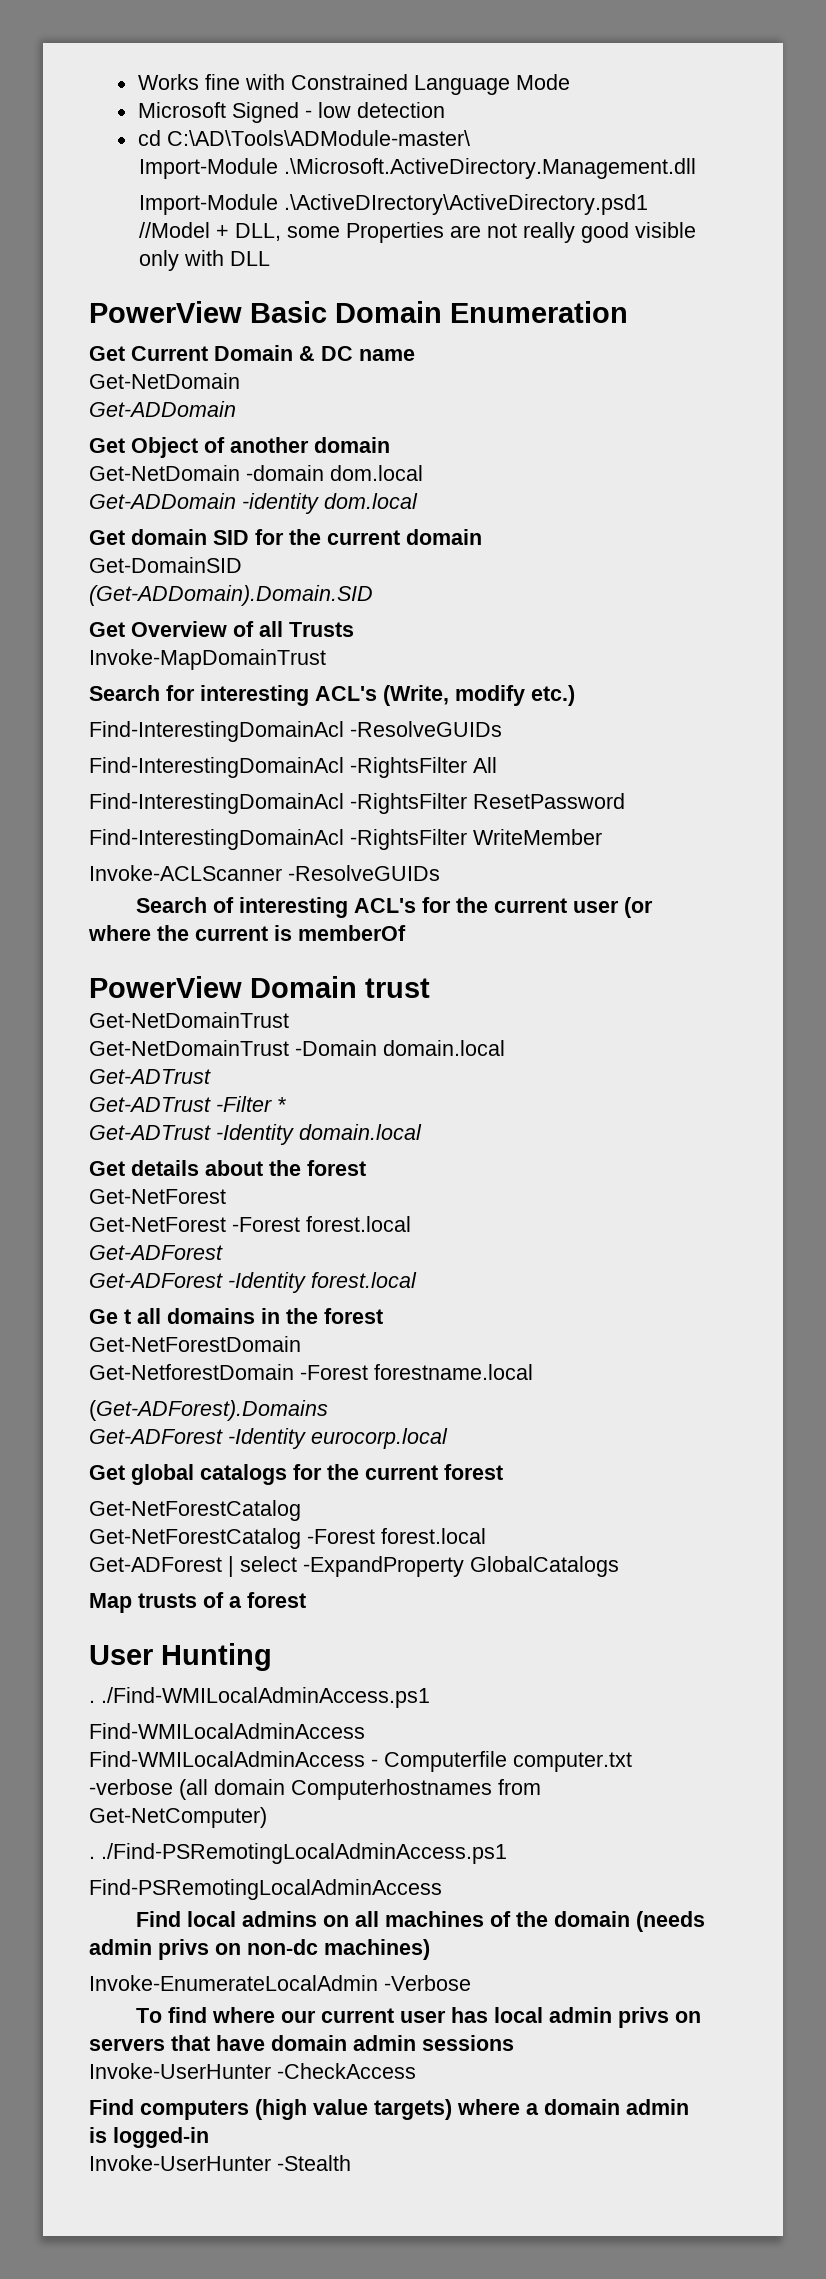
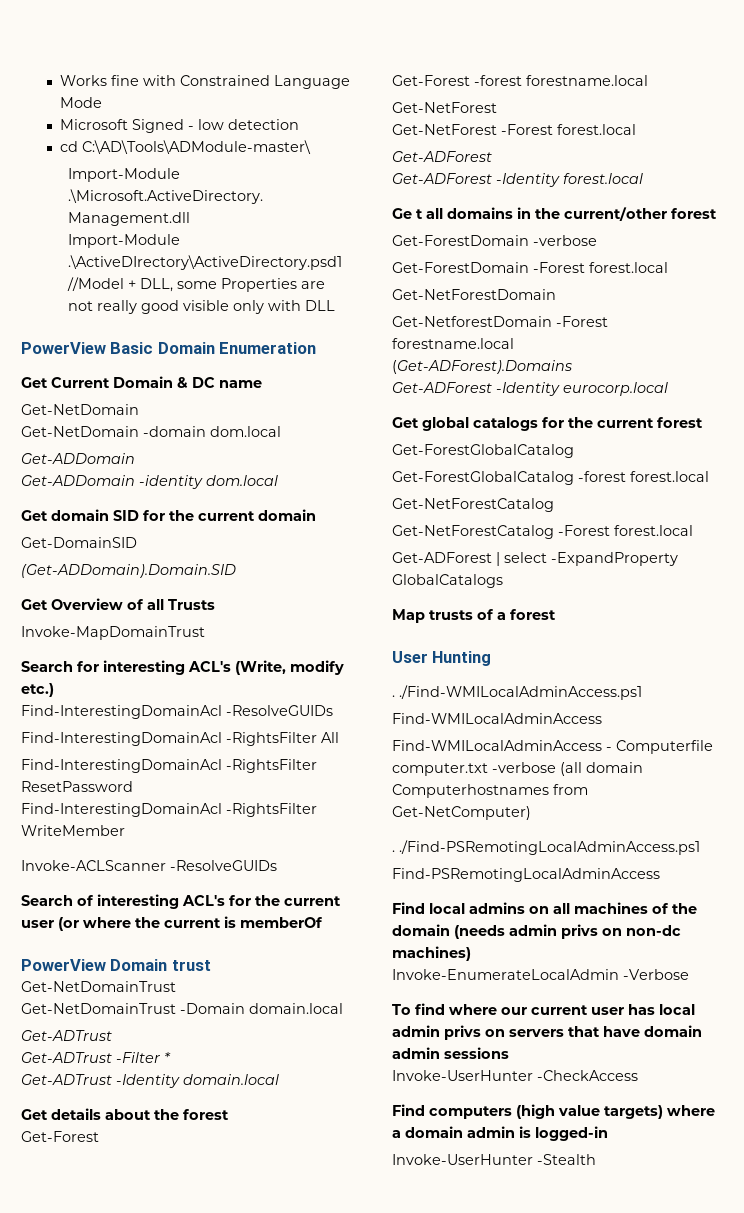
[89,401,236,417] [89,437,390,458] // Get-ADDomain // Get Object of another domain -> (139, 409) none
(236, 501) none -> [21,475,135,486] // Get-ADDomain
(366, 1168) none -> [21,1131,99,1142] [392,75,648,86] // Get-Forest // Get-Forest -forest forestname.local
[324,1308,383,1324] forest -> [564,207,717,221] [392,235,597,246] [392,262,668,273] current/other forest // Get-ForestDomain -verbose // Get-ForestDomain -Forest forest.local
(503, 1472) none -> [392,444,574,458] [392,471,709,485] // Get-ForestGlobalCatalog // Get-ForestGlobalCatalog -forest forest.local

